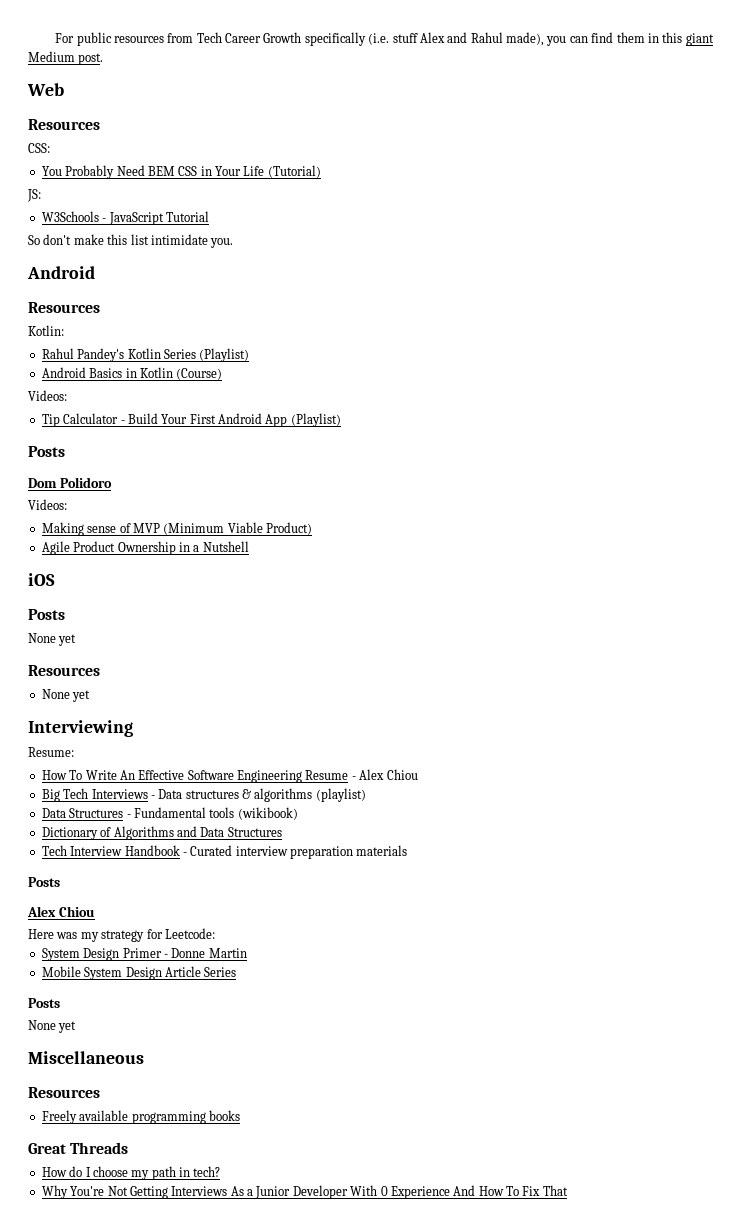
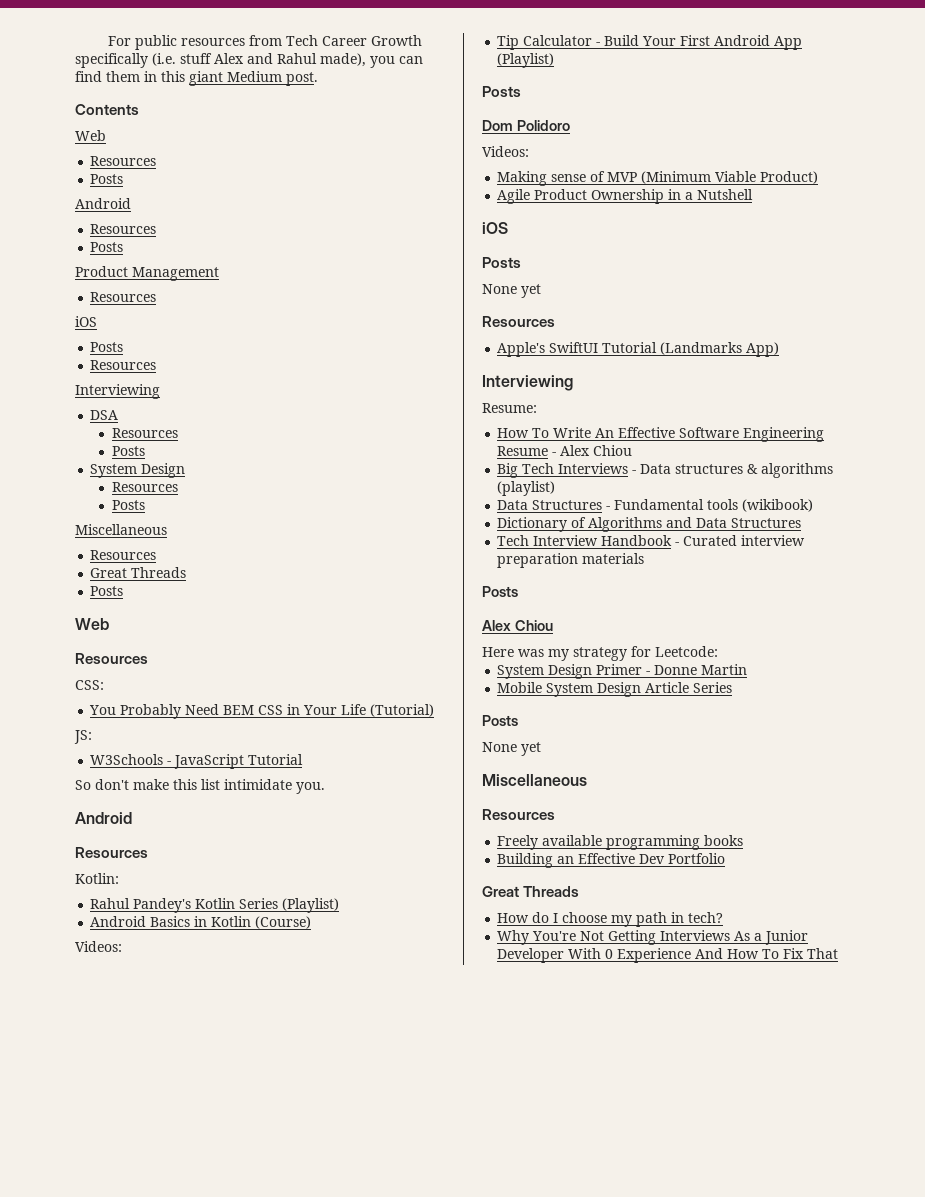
(104, 59) none -> [75,104,139,115] [75,130,106,141] [90,156,157,166] [90,174,124,184] [75,198,131,209] [90,224,157,234] [90,242,124,252] [75,266,219,281] [90,292,157,302] [75,316,97,327] [90,342,124,352] [90,360,157,370] [75,384,160,399] [90,410,119,420] [112,428,179,438] [112,446,146,456] [90,463,186,478] [112,482,179,492] [112,500,146,510] [75,524,167,535] [90,550,157,560] [90,567,187,578] [90,586,124,596] // Contents // Web // Resources // Posts // Android // Resources // Posts // Product Management // Resources // iOS // Posts // Resources // Interviewing // DSA // Resources // Posts // System Design // Resources // Posts // Miscellaneous // Resources // Great Threads // Posts
[41,689,91,702] None yet -> [497,342,780,357] Apple's SwiftUI Tutorial (Landmarks App)
(240, 1115) none -> [497,853,726,868] // Building an Effective Dev Portfolio

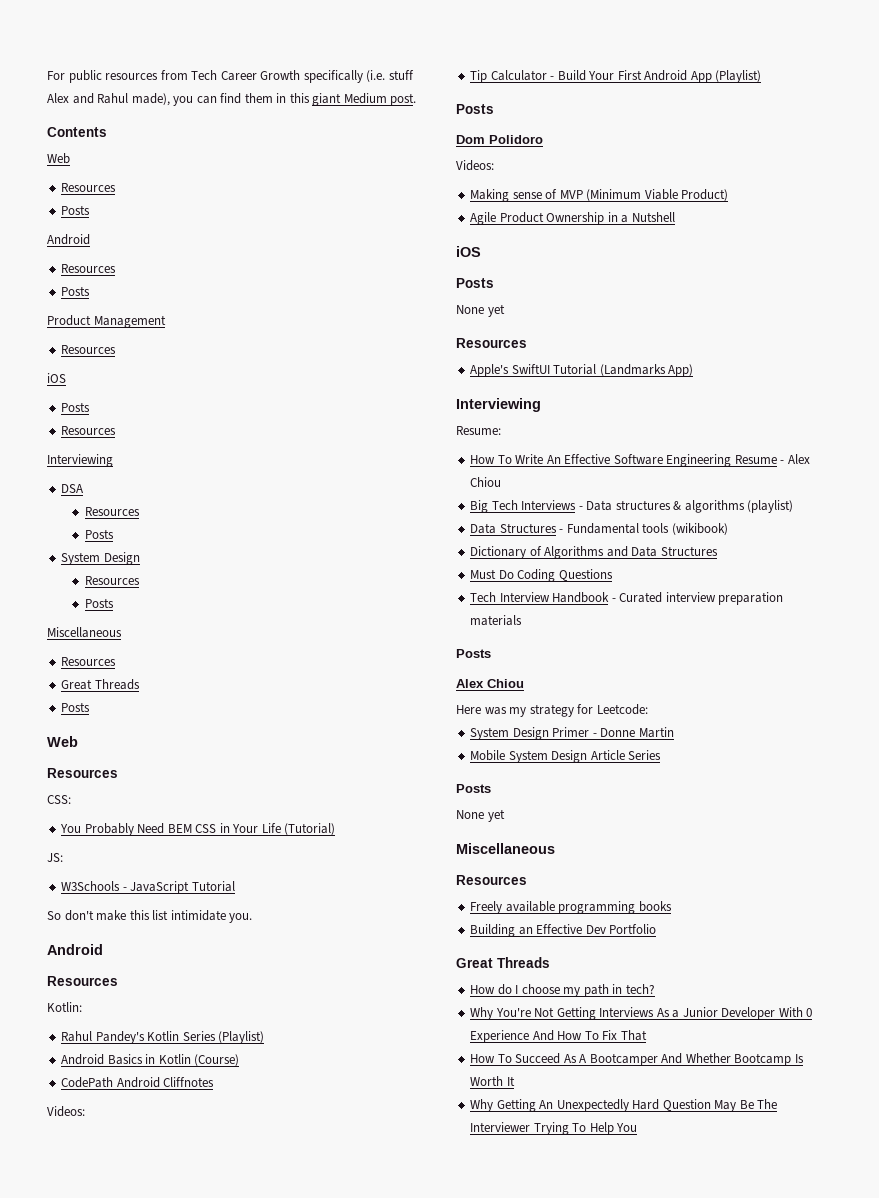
(312, 922) none -> [61,1077,215,1088] // CodePath Android Cliffnotes
(802, 523) none -> [470,569,613,582] // Must Do Coding Questions
(839, 953) none -> [470,1053,804,1066] [470,1076,515,1086] [470,1099,778,1112] [470,1122,638,1135] // How To Succeed As A Bootcamper And Whether Bootcamp Is Worth It // Why Getting An Unexpectedly Hard Question May Be The Interviewer Trying To Help You

